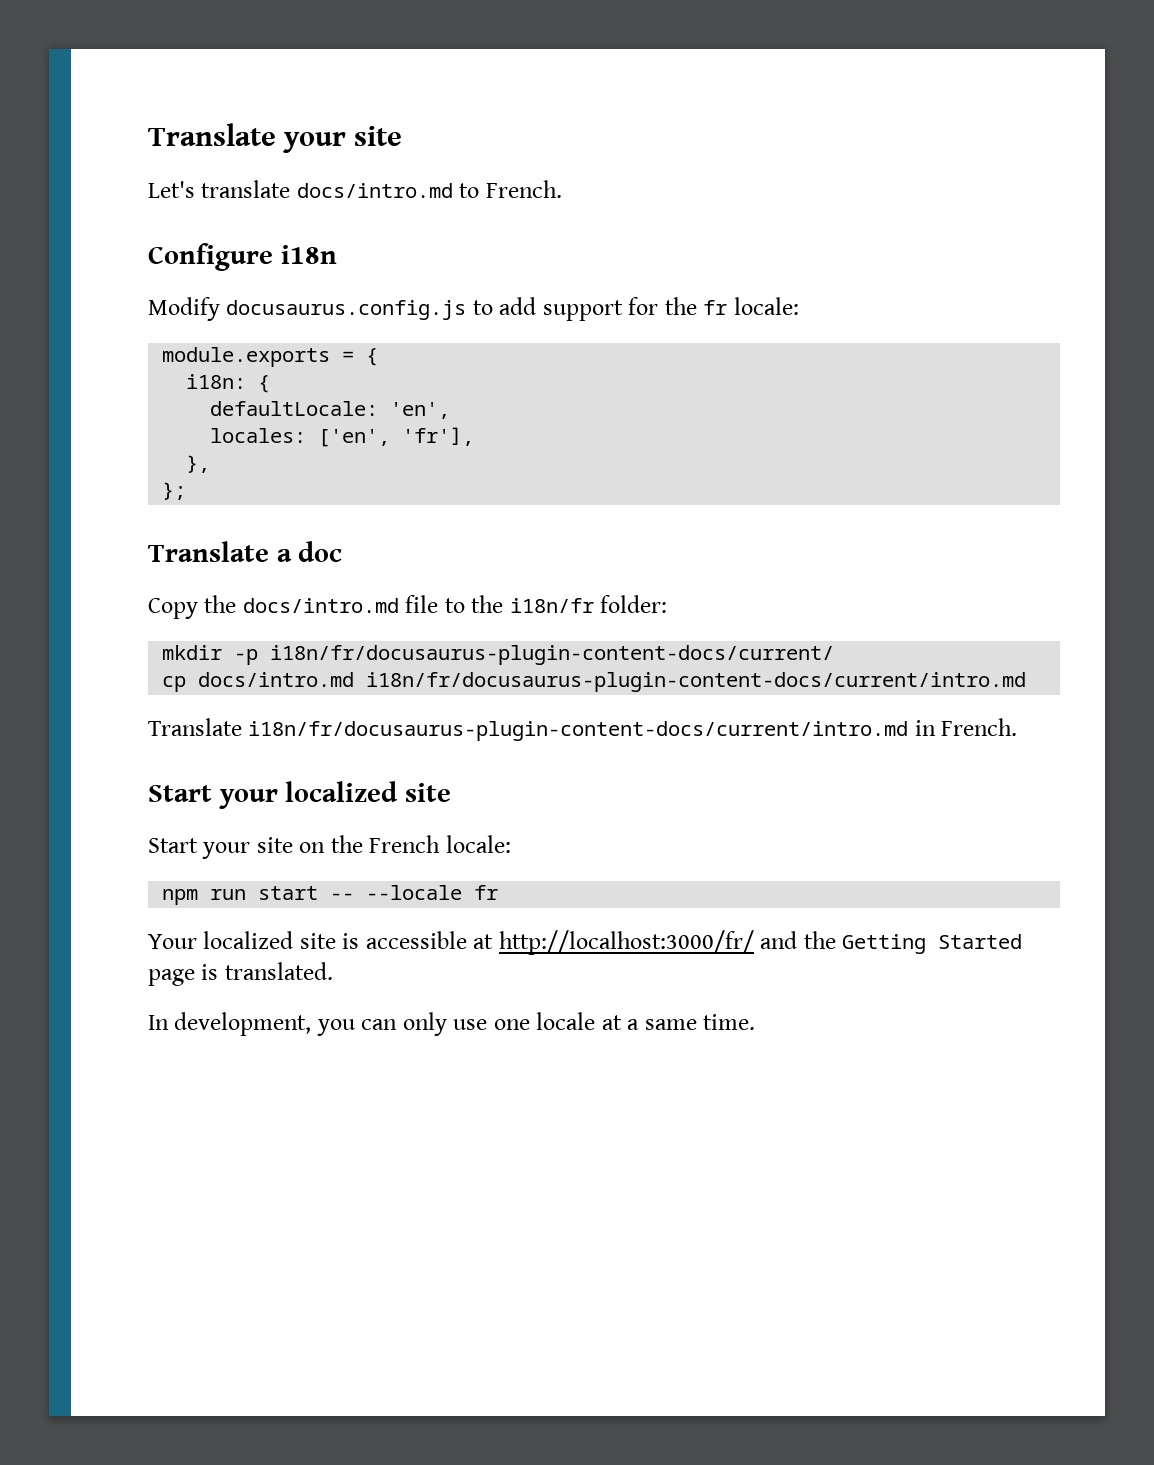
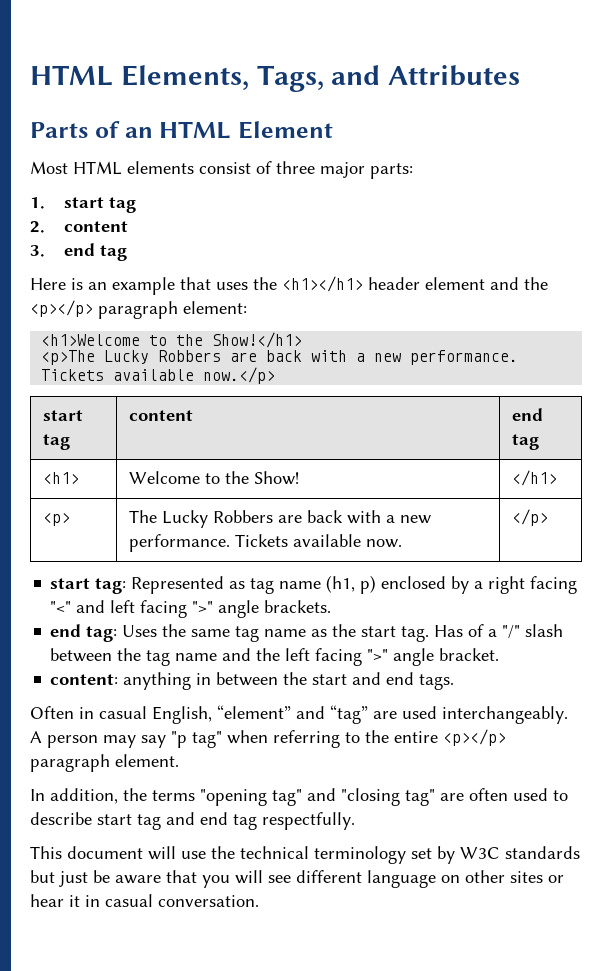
[148,123,403,153] [148,180,562,198] [148,243,337,271] [148,297,799,321] [162,347,379,367] [186,374,271,393] [210,401,451,419] [210,427,475,447] [186,455,211,473] [162,482,187,500] [148,541,343,562] [148,595,668,619] [162,645,835,665] [162,672,1027,692] [148,718,1018,741] [148,781,451,809] [148,835,511,859] [162,885,499,905] [148,930,1023,955] [148,962,333,986] [148,1012,756,1036] Translate your site // Let's translate docs/intro.md to French. // Configure i18n // Modify docusaurus.config.js to add support for the fr locale: // module.exports = { // i18n: { // defaultLocale: 'en', // locales: ['en', 'fr'], // }, // }; // Translate a doc // Copy the docs/intro.md file to the i18n/fr folder: // mkdir -p i18n/fr/docusaurus-plugin-content-docs/current/ // cp docs/intro.md i18n/fr/docusaurus-plugin-content-docs/current/intro.md // Translate i18n/fr/docusaurus-plugin-content-docs/current/intro.md in French. // Start your localized site // Start your site on the French locale: // npm run start -- --locale fr // Your localized site is accessible at http://localhost:3000/fr/ and the Getting Started page is translated. // In development, you can only use one locale at a same time. -> [30,65,521,92] [30,121,333,139] [30,161,413,179] [30,197,137,213] [30,221,129,233] [30,243,128,261] [30,276,548,295] [30,300,247,319] [41,332,303,348] [41,350,519,365] [41,367,276,384] [43,410,84,421] [43,434,71,450] [129,410,194,421] [512,408,544,421] [512,434,540,450] [43,472,80,484] [129,471,300,485] [512,470,558,486] [43,513,71,526] [129,510,432,528] [129,534,403,552] [512,509,549,526] [50,575,578,594] [50,600,332,618] [50,624,564,642] [50,648,500,666] [50,672,455,690] [30,705,568,724] [30,729,506,748] [30,754,179,772] [30,788,568,806] [30,812,355,830] [30,846,580,864] [30,870,564,888] [30,894,259,907] HTML Elements, Tags, and Attributes // Parts of an HTML Element // Most HTML elements consist of three major parts: // 1. start tag // 2. content // 3. end tag // Here is an example that uses the <h1></h1> header element and the <p></p> paragraph element: // <h1>Welcome to the Show!</h1> // <p>The Lucky Robbers are back with a new performance. Tickets available now.</p> // start tag | content | end tag // <h1> | Welcome to the Show! | </h1> // <p> | The Lucky Robbers are back with a new performance. Tickets available now. | </p> // start tag: Represented as tag name (h1, p) enclosed by a right facing "<" and left facing ">" angle brackets. // end tag: Uses the same tag name as the start tag. Has of a "/" slash between the tag name and the left facing ">" angle bracket. // content: anything in between the start and end tags. // Often in casual English, “element” and “tag” are used interchangeably. A person may say "p tag" when referring to the entire <p></p> paragraph element. // In addition, the terms "opening tag" and "closing tag" are often used to describe start tag and end tag respectfully. // This document will use the technical terminology set by W3C standards but just be aware that you will see different language on other sites or hear it in casual conversation.

